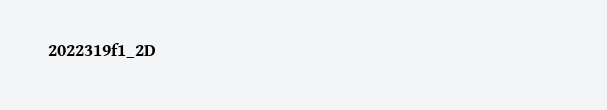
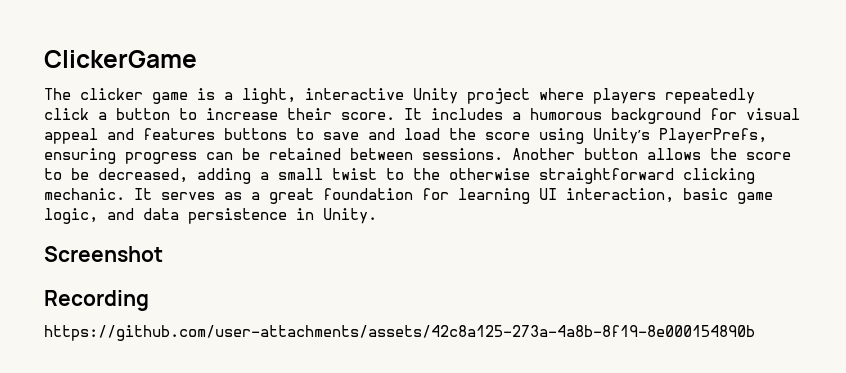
[48,43,156,58] 2022319f1_2D -> [44,50,197,68] [44,88,755,104] [44,108,800,124] [44,128,767,144] [44,148,791,164] [44,168,755,184] [44,188,773,204] [44,208,377,224] [44,246,163,262] [44,290,149,311] [44,325,755,341] ClickerGame // The clicker game is a light, interactive Unity project where players repeatedly click a button to increase their score. It includes a humorous background for visual appeal and features buttons to save and load the score using Unity’s PlayerPrefs, ensuring progress can be retained between sessions. Another button allows the score to be decreased, adding a small twist to the otherwise straightforward clicking mechanic. It serves as a great foundation for learning UI interaction, basic game logic, and data persistence in Unity. // Screenshot // Recording // https://github.com/user-attachments/assets/42c8a125-273a-4a8b-8f19-8e000154890b

